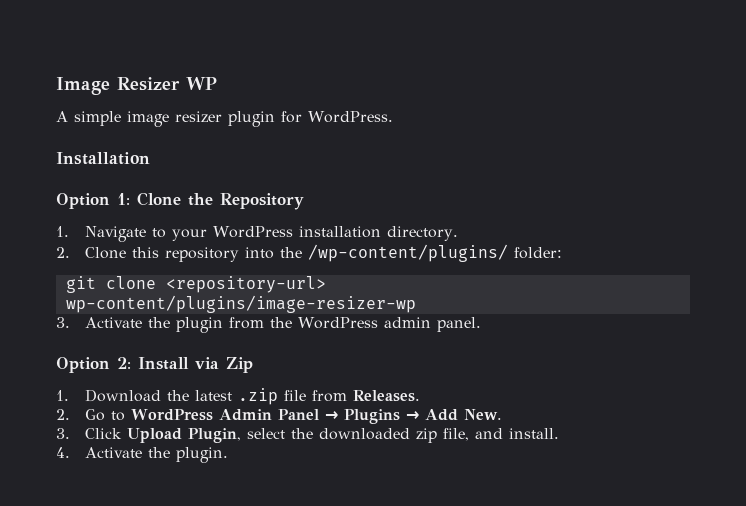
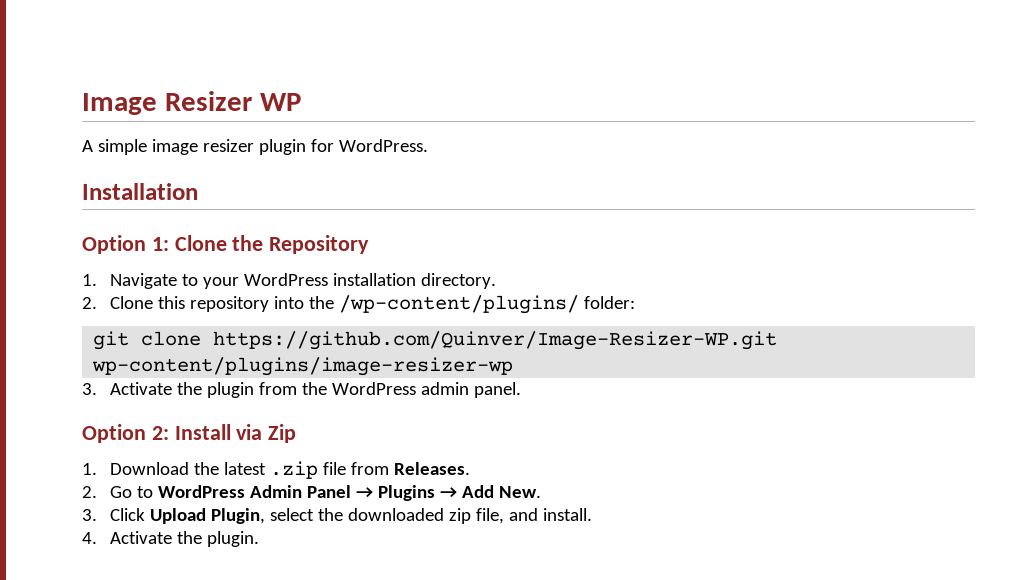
[165,276,326,293] <repository-url> -> [213,331,778,350] https://github.com/Quinver/Image-Resizer-WP.git

